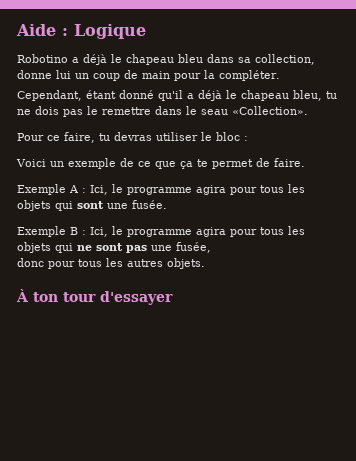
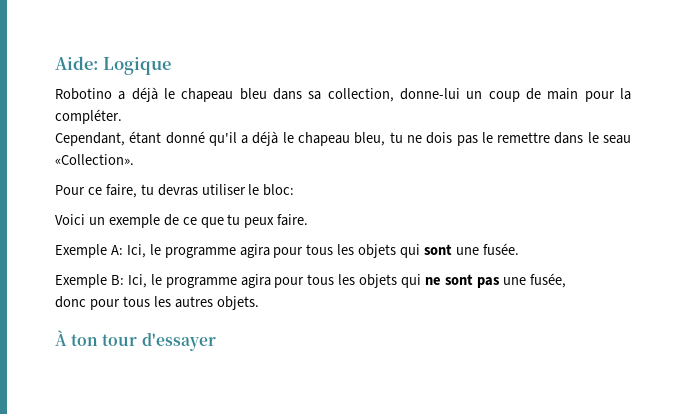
[16,24,68,36] Aide : -> [55,56,99,70] Aide:
[17,70,71,79] donne lui -> [400,88,460,100] donne-lui
[216,132,248,141] bloc : -> [263,184,295,196] bloc:
[180,158,270,169] ça te permet de -> [227,214,275,228] tu peux
[69,185,86,193] A : -> [110,245,123,255] A:
[70,227,86,235] B : -> [110,275,124,285] B:

